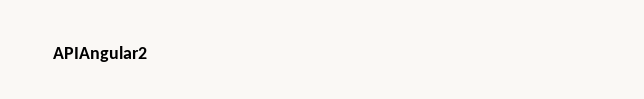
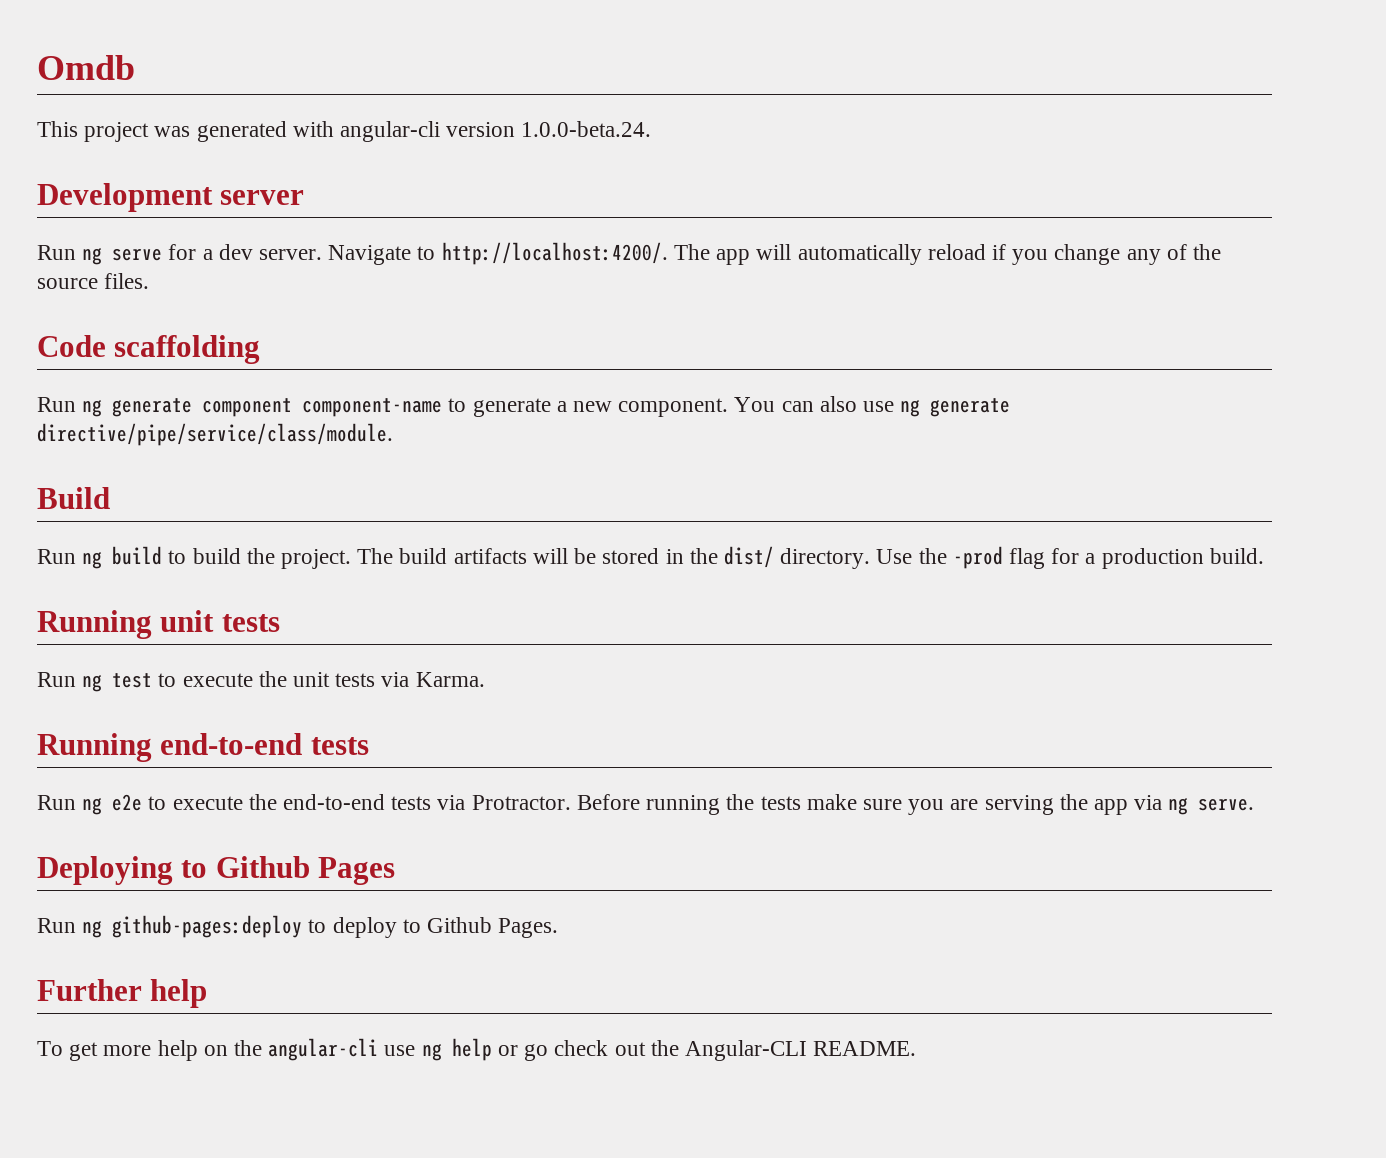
[53,46,147,62] APIAngular2 -> [37,55,135,80] [37,121,652,142] [37,183,305,212] [37,242,1221,265] [37,273,150,289] [37,335,261,364] [37,396,1011,417] [37,423,393,446] [37,487,110,509] [37,546,1264,569] [37,610,280,639] [37,671,485,692] [37,733,369,762] [37,794,1255,815] [37,856,396,885] [37,915,559,938] [37,979,208,1008] [37,1038,917,1061] Omdb // This project was generated with angular-cli version 1.0.0-beta.24. // Development server // Run ng serve for a dev server. Navigate to http://localhost:4200/. The app will automatically reload if you change any of the source files. // Code scaffolding // Run ng generate component component-name to generate a new component. You can also use ng generate directive/pipe/service/class/module. // Build // Run ng build to build the project. The build artifacts will be stored in the dist/ directory. Use the -prod flag for a production build. // Running unit tests // Run ng test to execute the unit tests via Karma. // Running end-to-end tests // Run ng e2e to execute the end-to-end tests via Protractor. Before running the tests make sure you are serving the app via ng serve. // Deploying to Github Pages // Run ng github-pages:deploy to deploy to Github Pages. // Further help // To get more help on the angular-cli use ng help or go check out the Angular-CLI README.

